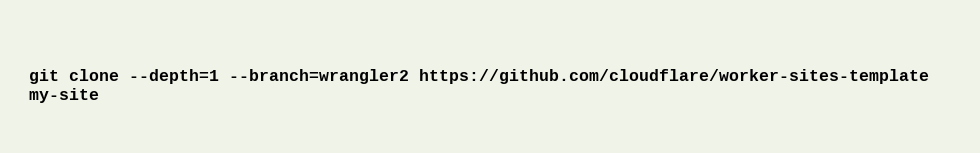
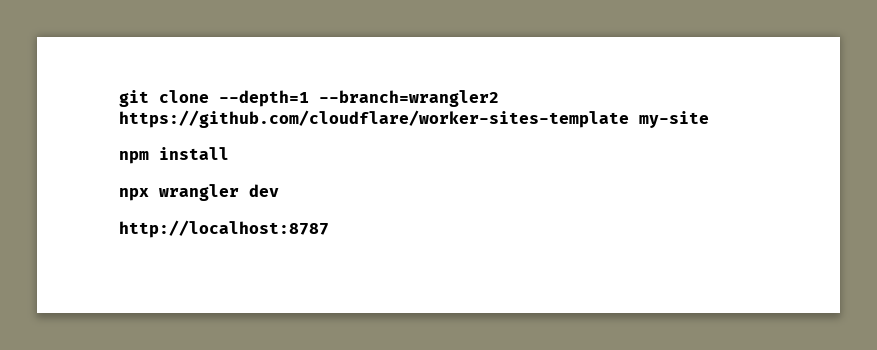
(99, 95) none -> [119,147,229,164] [119,184,279,201] [119,220,329,238] // npm install // npx wrangler dev // http://localhost:8787

